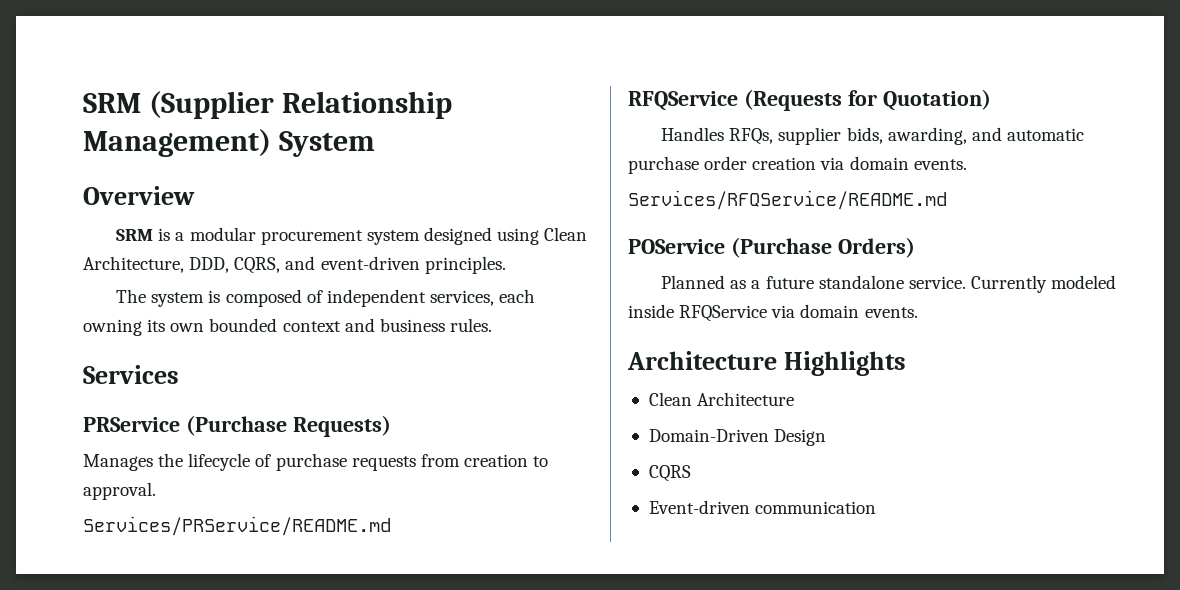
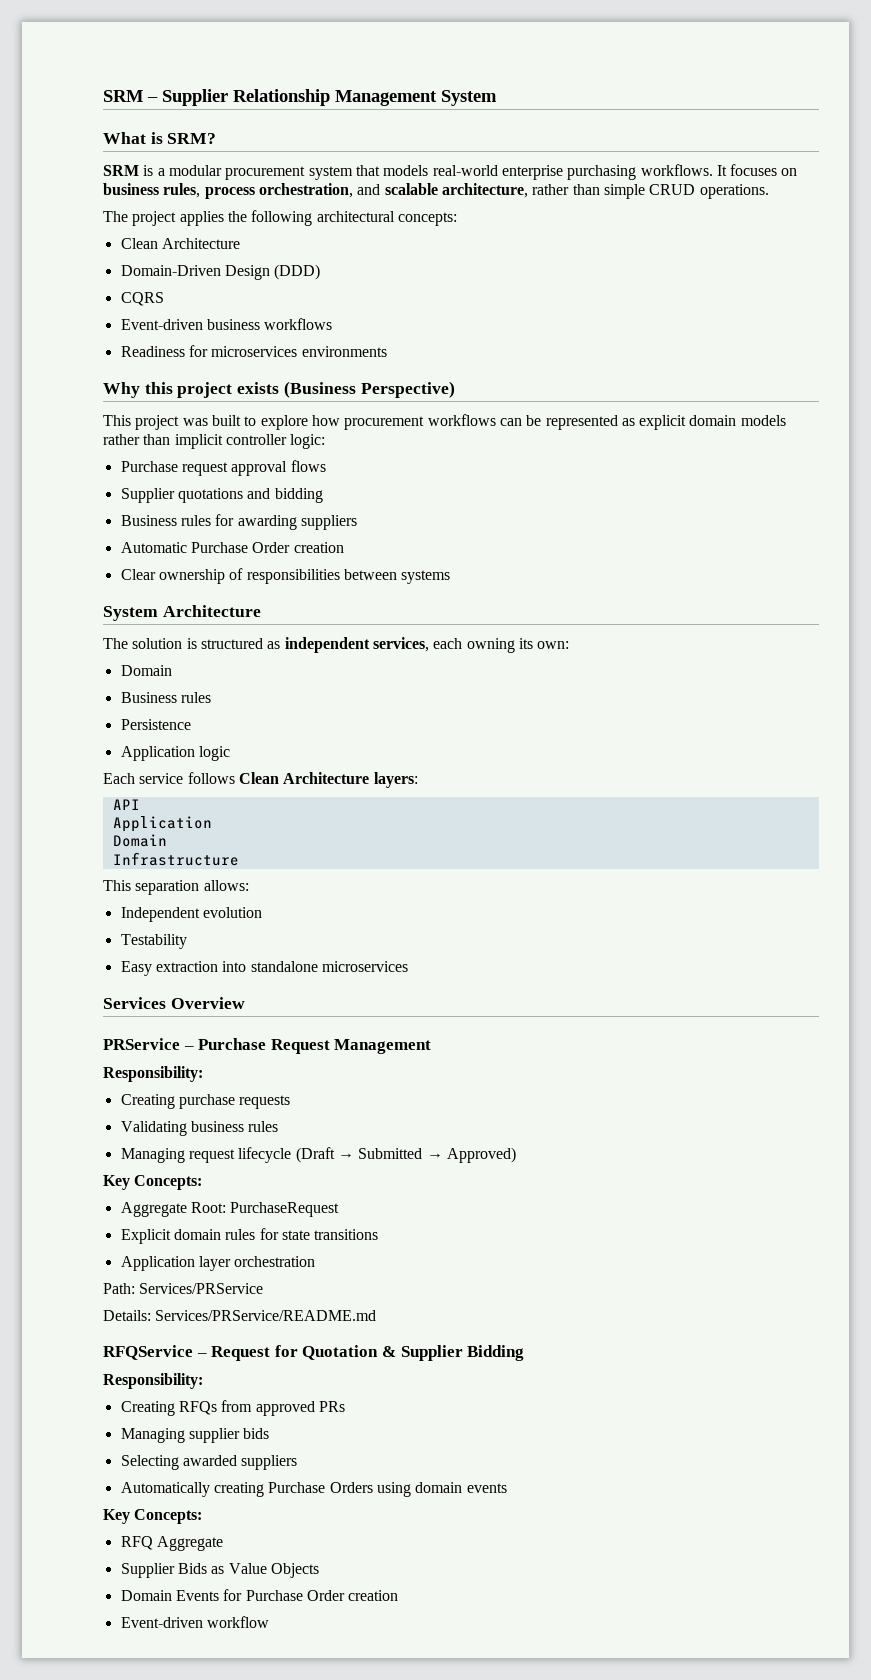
[83,91,452,119] [83,129,375,157] [83,186,195,205] SRM (Supplier Relationship Management) System // Overview -> [103,89,497,106] [103,132,217,144] SRM – Supplier Relationship Management System // What is SRM?
[423,227,588,245] [83,256,506,274] [116,289,536,307] [83,318,492,336] [83,365,179,384] [83,415,391,437] [83,453,549,471] [83,482,156,500] [83,516,391,536] [628,89,991,111] [661,127,1084,145] [628,156,967,174] [628,190,947,210] [628,237,915,258] [661,275,1117,293] [628,304,918,322] [627,351,906,376] designed using Clean Architecture, DDD, CQRS, and event-driven principles. // The system is composed of independent services, each owning its own bounded context and business rules. // Services // PRService (Purchase Requests) // Manages the lifecycle of purchase requests from creation to approval. // Services/PRService/README.md // RFQService (Requests for Quotation) // Handles RFQs, supplier bids, awarding, and automatic purchase order creation via domain events. // Services/RFQService/README.md // POService (Purchase Orders) // Planned as a future standalone service. Currently modeled inside RFQService via domain events. // Architecture Highlights -> [355,164,798,180] [103,183,769,199] [103,210,457,226] that models real-world enterprise purchasing workflows. It focuses on business rules, process orchestration, and scalable architecture, rather than simple CRUD operations. // The project applies the following architectural concepts:
(827, 437) none -> [274,264,321,280] (DDD)
[755,501,877,514] communication -> [206,318,333,330] [120,345,387,357] [103,381,455,398] [103,414,786,430] [103,434,326,449] [120,460,326,476] [120,488,323,503] [120,514,357,530] [120,542,344,553] [120,568,451,584] [103,605,261,621] [103,637,570,653] [120,665,172,676] [120,692,211,703] [120,719,191,730] [120,746,230,761] [103,772,418,788] [112,799,140,810] [112,816,212,832] [112,834,167,847] [112,852,239,866] [103,880,249,895] [120,907,262,922] [120,934,187,949] [120,961,408,976] [103,997,245,1009] [103,1038,432,1054] [103,1066,203,1082] [120,1094,291,1109] [120,1121,279,1136] [120,1147,516,1163] [103,1175,203,1190] [120,1202,340,1217] [120,1228,379,1244] [120,1256,316,1271] [103,1283,264,1294] [103,1310,377,1321] [103,1345,525,1361] [103,1373,203,1389] [120,1400,345,1416] [120,1428,270,1443] [120,1455,298,1470] [120,1482,507,1497] [103,1509,203,1524] [120,1536,223,1551] [120,1563,319,1578] [120,1589,399,1601] [120,1616,269,1628] business workflows // Readiness for microservices environments // Why this project exists (Business Perspective) // This project was built to explore how procurement workflows can be represented as explicit domain models rather than implicit controller logic: // Purchase request approval flows // Supplier quotations and bidding // Business rules for awarding suppliers // Automatic Purchase Order creation // Clear ownership of responsibilities between systems // System Architecture // The solution is structured as independent services, each owning its own: // Domain // Business rules // Persistence // Application logic // Each service follows Clean Architecture layers: // API // Application // Domain // Infrastructure // This separation allows: // Independent evolution // Testability // Easy extraction into standalone microservices // Services Overview // PRService – Purchase Request Management // Responsibility: // Creating purchase requests // Validating business rules // Managing request lifecycle (Draft → Submitted → Approved) // Key Concepts: // Aggregate Root: PurchaseRequest // Explicit domain rules for state transitions // Application layer orchestration // Path: Services/PRService // Details: Services/PRService/README.md // RFQService – Request for Quotation & Supplier Bidding // Responsibility: // Creating RFQs from approved PRs // Managing supplier bids // Selecting awarded suppliers // Automatically creating Purchase Orders using domain events // Key Concepts: // RFQ Aggregate // Supplier Bids as Value Objects // Domain Events for Purchase Order creation // Event-driven workflow

